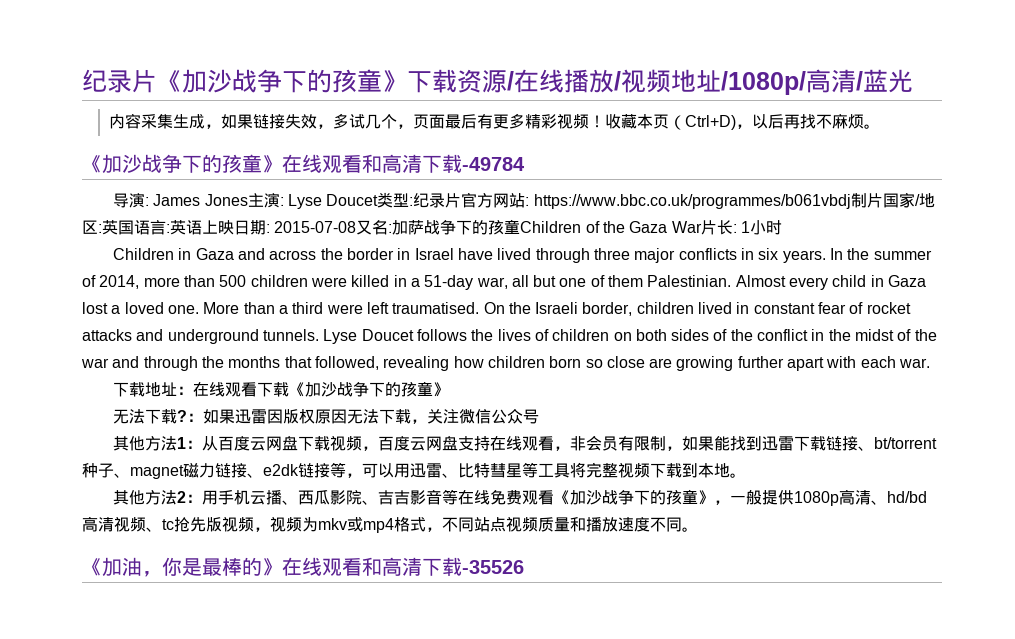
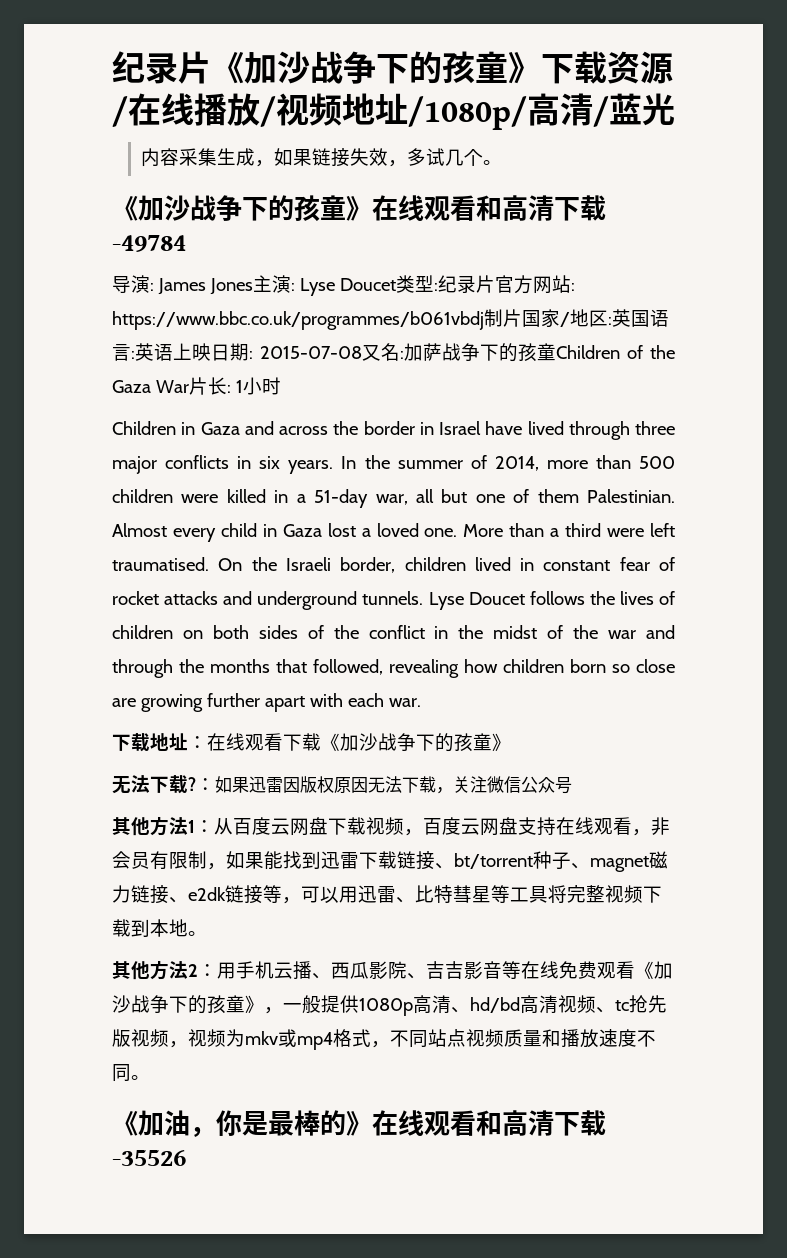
[397,113,865,130] ，页面最后有更多精彩视频！收藏本页（Ctrl+D)，以后再找不麻烦 -> (484, 157) none

